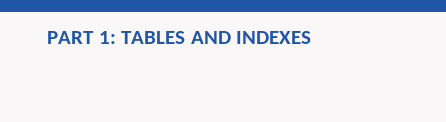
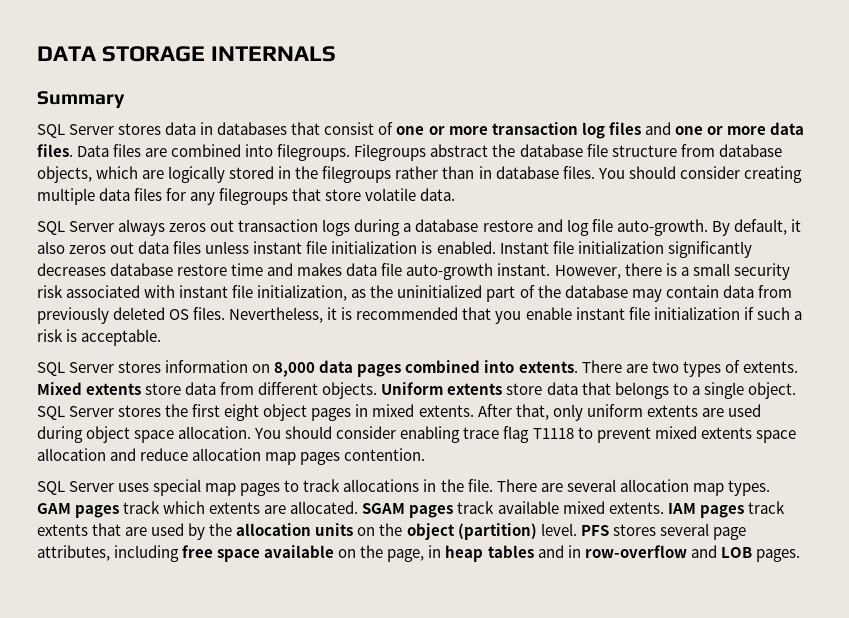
[47,31,312,44] PART 1: TABLES AND INDEXES -> [37,46,337,62] [37,91,125,109] [37,122,804,139] [37,144,782,161] [37,166,802,183] [37,188,456,205] [37,219,801,236] [37,241,752,258] [37,263,790,280] [37,285,792,302] [37,307,802,324] [37,329,162,346] [37,360,798,377] [37,382,796,399] [37,404,761,421] [37,426,796,443] [37,448,426,465] [37,479,770,496] [37,501,785,518] [37,523,746,540] [37,545,800,562] DATA STORAGE INTERNALS // Summary // SQL Server stores data in databases that consist of one or more transaction log files and one or more data files. Data files are combined into filegroups. Filegroups abstract the database file structure from database objects, which are logically stored in the filegroups rather than in database files. You should consider creating multiple data files for any filegroups that store volatile data. // SQL Server always zeros out transaction logs during a database restore and log file auto-growth. By default, it also zeros out data files unless instant file initialization is enabled. Instant file initialization significantly decreases database restore time and makes data file auto-growth instant. However, there is a small security risk associated with instant file initialization, as the uninitialized part of the database may contain data from previously deleted OS files. Nevertheless, it is recommended that you enable instant file initialization if such a risk is acceptable. // SQL Server stores information on 8,000 data pages combined into extents. There are two types of extents. Mixed extents store data from different objects. Uniform extents store data that belongs to a single object. SQL Server stores the first eight object pages in mixed extents. After that, only uniform extents are used during object space allocation. You should consider enabling trace flag T1118 to prevent mixed extents space allocation and reduce allocation map pages contention. // SQL Server uses special map pages to track allocations in the file. There are several allocation map types. GAM pages track which extents are allocated. SGAM pages track available mixed extents. IAM pages track extents that are used by the allocation units on the object (partition) level. PFS stores several page attributes, including free space available on the page, in heap tables and in row-overflow and LOB pages.

